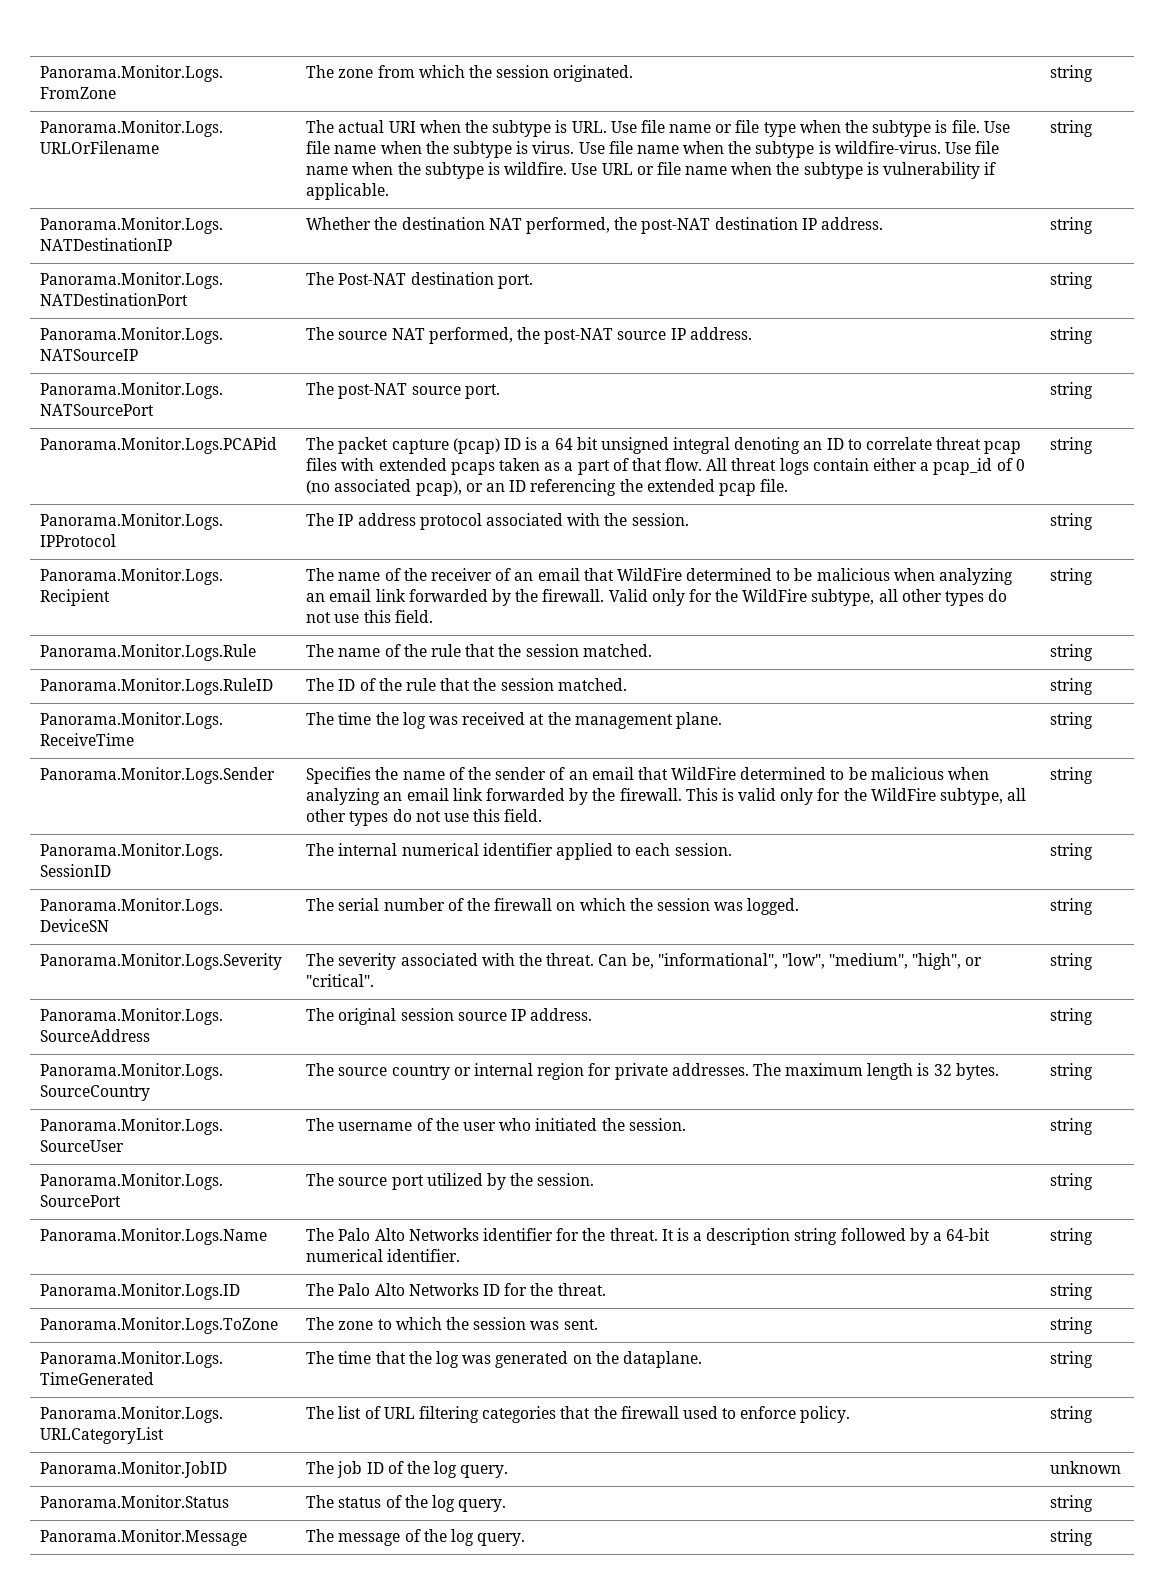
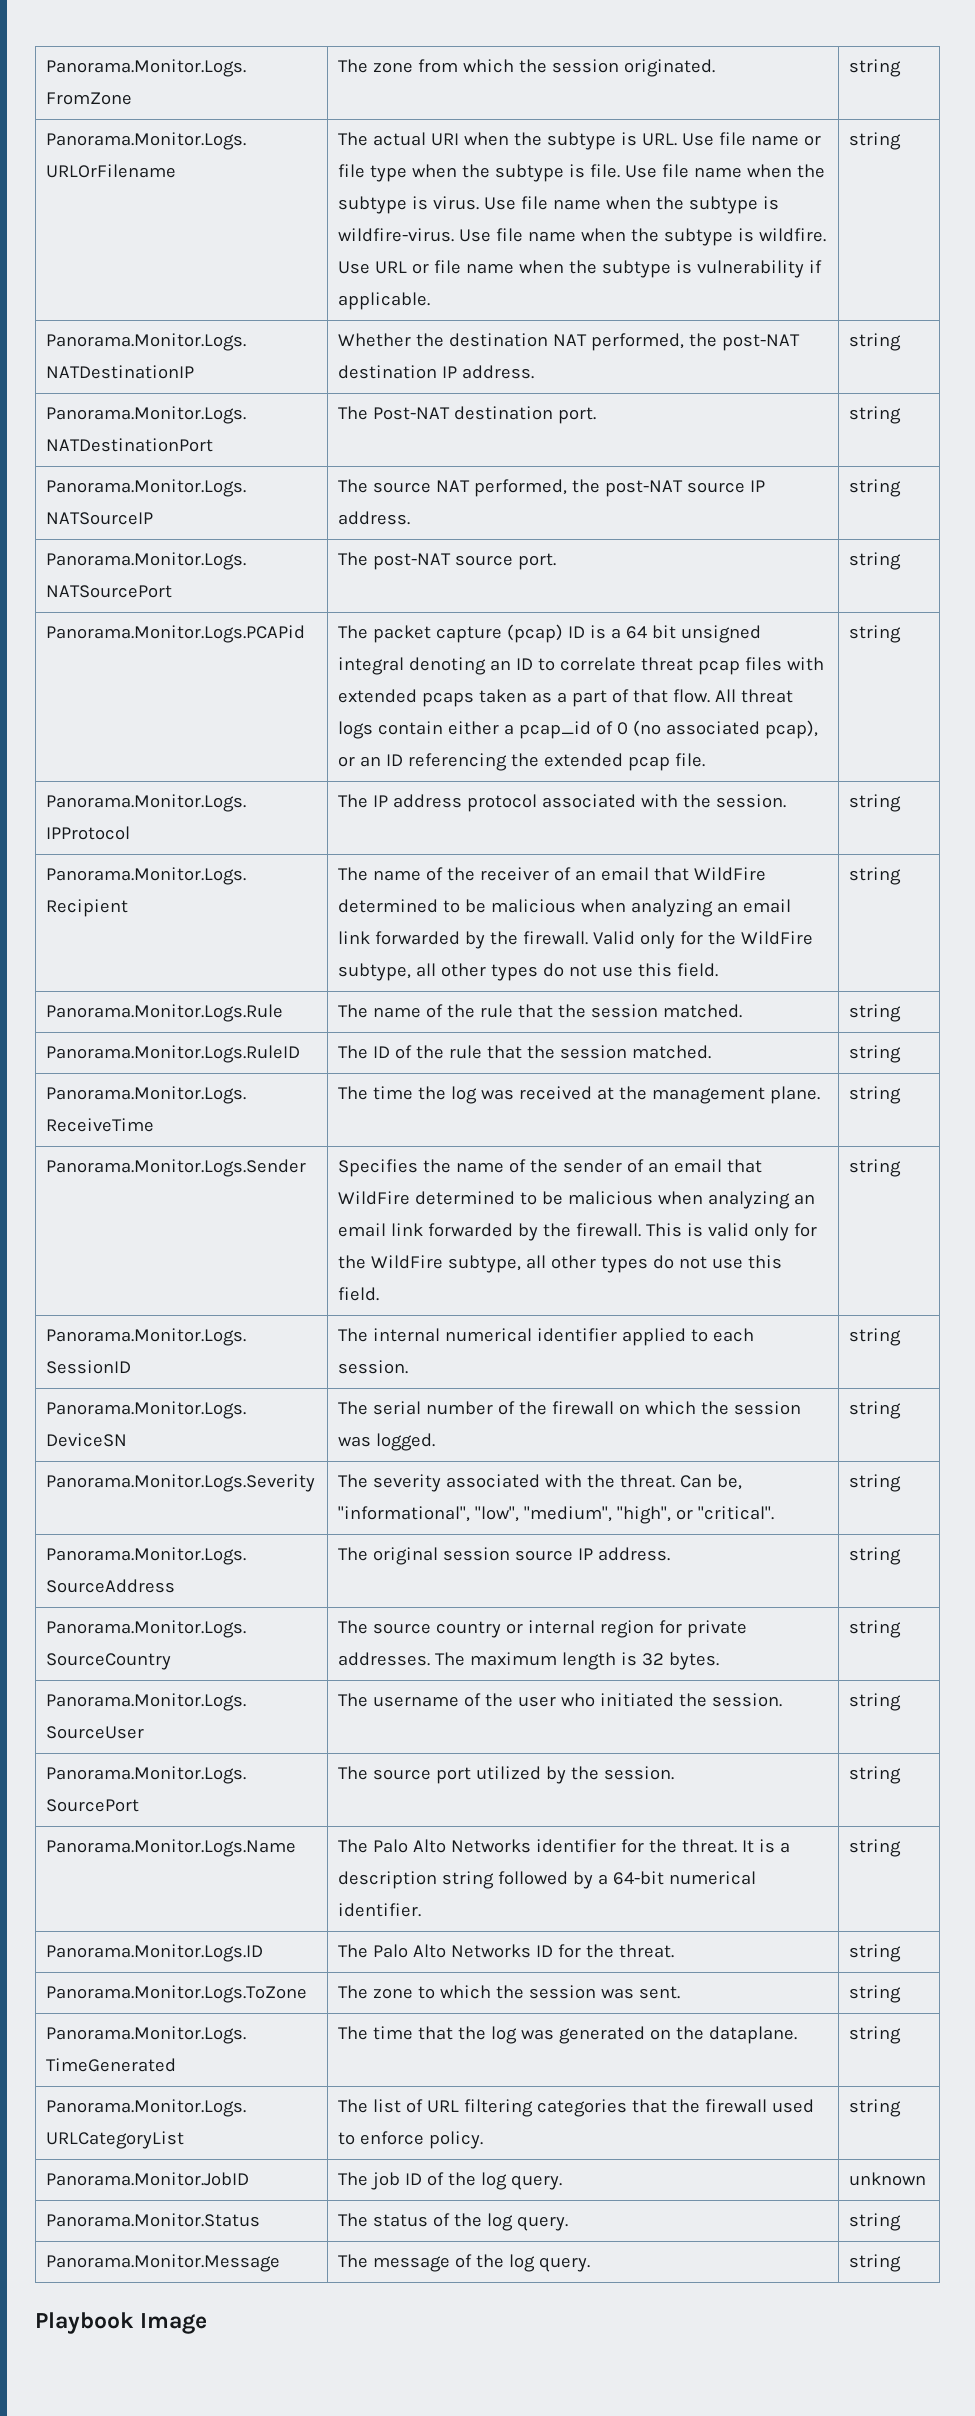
(1094, 1537) none -> [35,2312,208,2334] // Playbook Image

